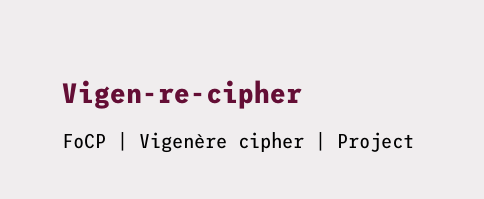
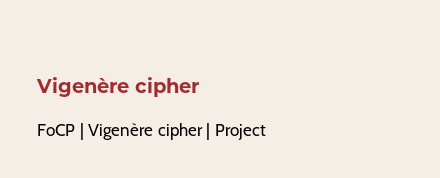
[62,80,302,109] Vigen-re-cipher -> [36,77,199,97] Vigenère cipher

